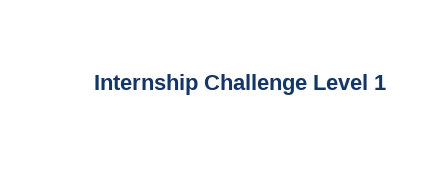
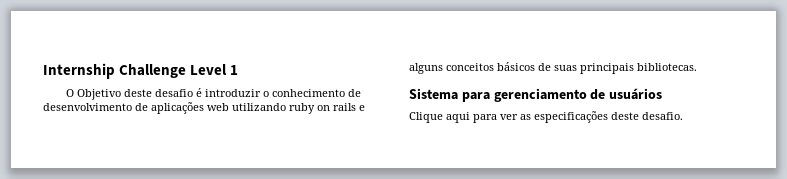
(386, 82) none -> [66,88,362,100] [43,102,365,114] [409,62,697,74] [409,88,663,102] [409,111,683,123] // O Objetivo deste desafio é introduzir o conhecimento de desenvolvimento de aplicações web utilizando ruby on rails e alguns conceitos básicos de suas principais bibliotecas. // Sistema para gerenciamento de usuários // Clique aqui para ver as especificações deste desafio.

